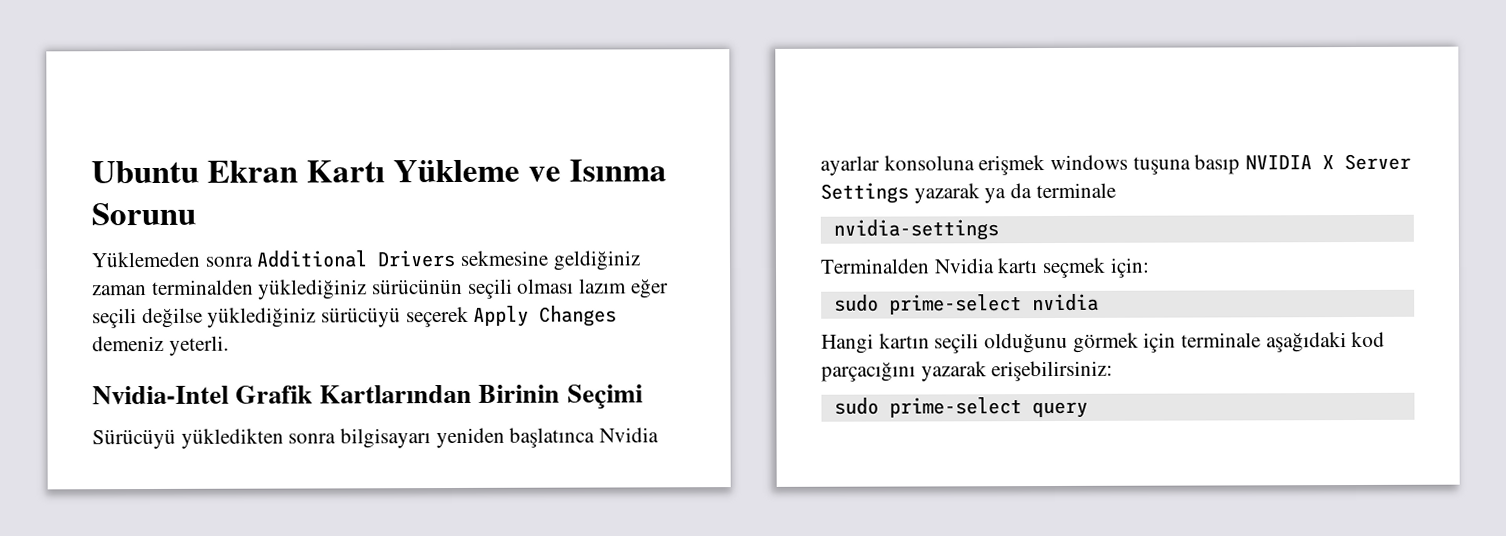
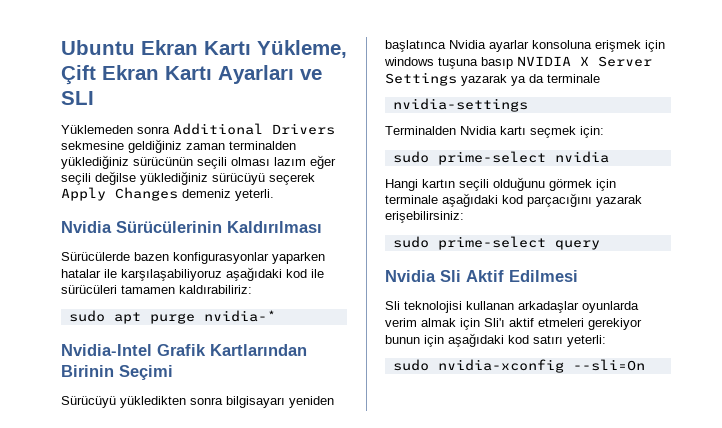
[392,159,667,183] [91,202,196,226] Yükleme ve Isınma Sorunu -> [257,40,347,58] [61,65,322,85] [61,91,94,105] Yükleme, Çift Ekran Kartı Ayarları ve SLI
(229, 345) none -> [61,221,322,233] [61,252,325,264] [61,267,324,281] [61,285,252,294] [68,310,276,324] // Nvidia Sürücülerinin Kaldırılması // Sürücülerde bazen konfigurasyonlar yaparken hatalar ile karşılaşabiliyoruz aşağıdaki kod ile sürücüleri tamamen kaldırabiliriz: // sudo apt purge nvidia-*
(1046, 165) none -> [645,40,665,52] için
(1088, 410) none -> [385,270,578,282] [385,301,639,313] [385,318,642,330] [385,333,606,347] [392,359,645,373] // Nvidia Sli Aktif Edilmesi // Sli teknolojisi kullanan arkadaşlar oyunlarda verim almak için Sli'ı aktif etmeleri gerekiyor bunun için aşağıdaki kod satırı yeterli: // sudo nvidia-xconfig --sli=On

